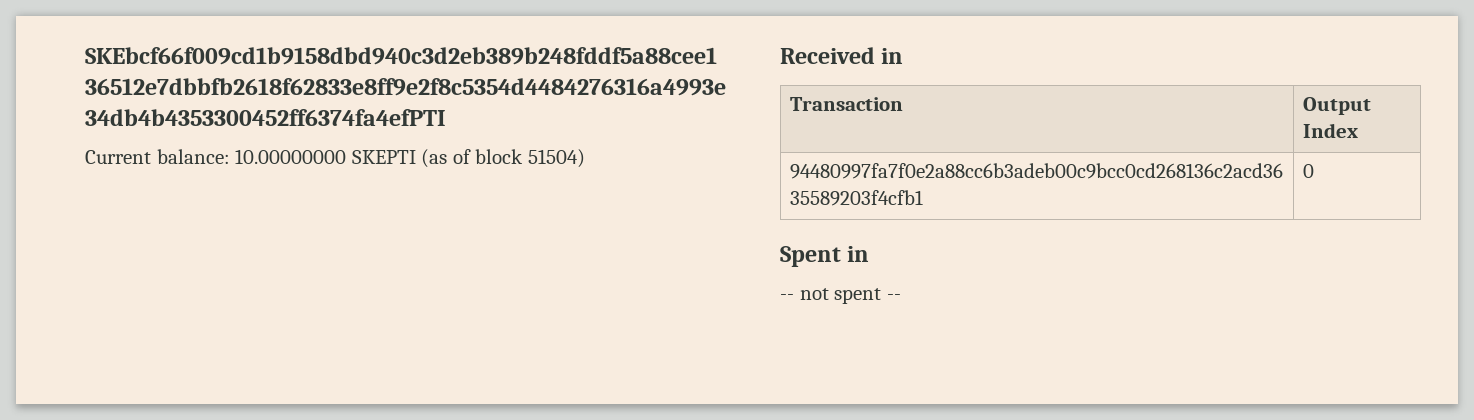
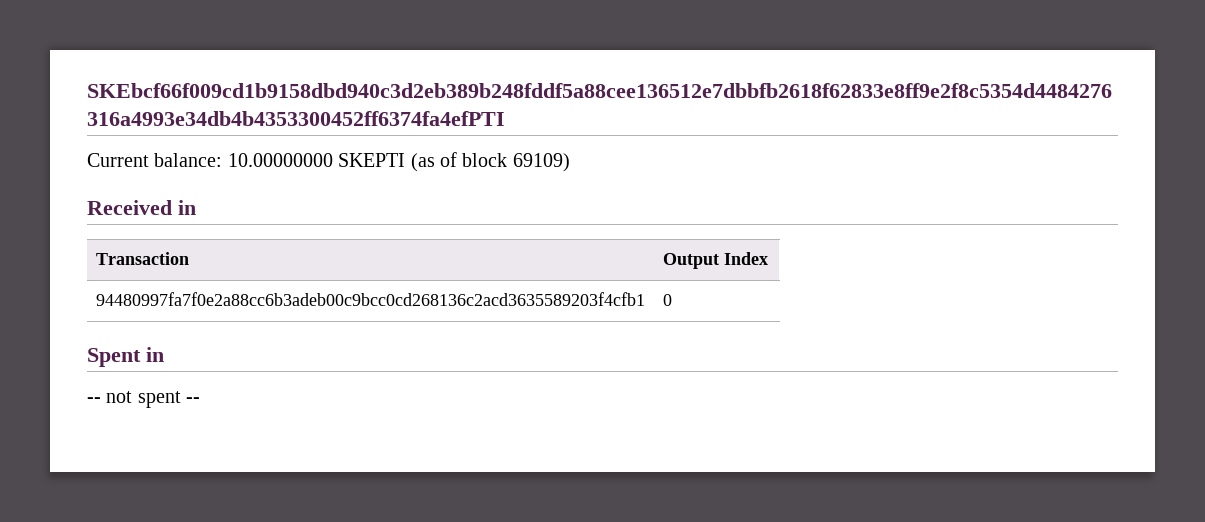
[527,149,585,168] 51504) -> [512,153,570,172] 69109)

